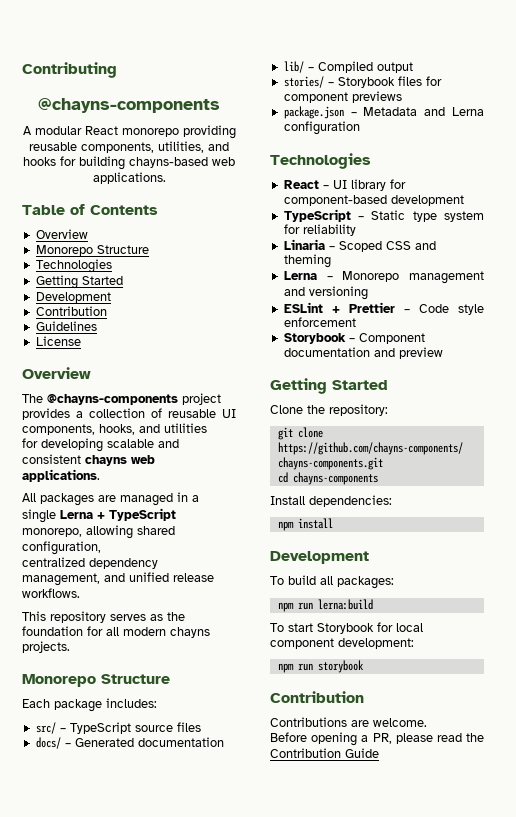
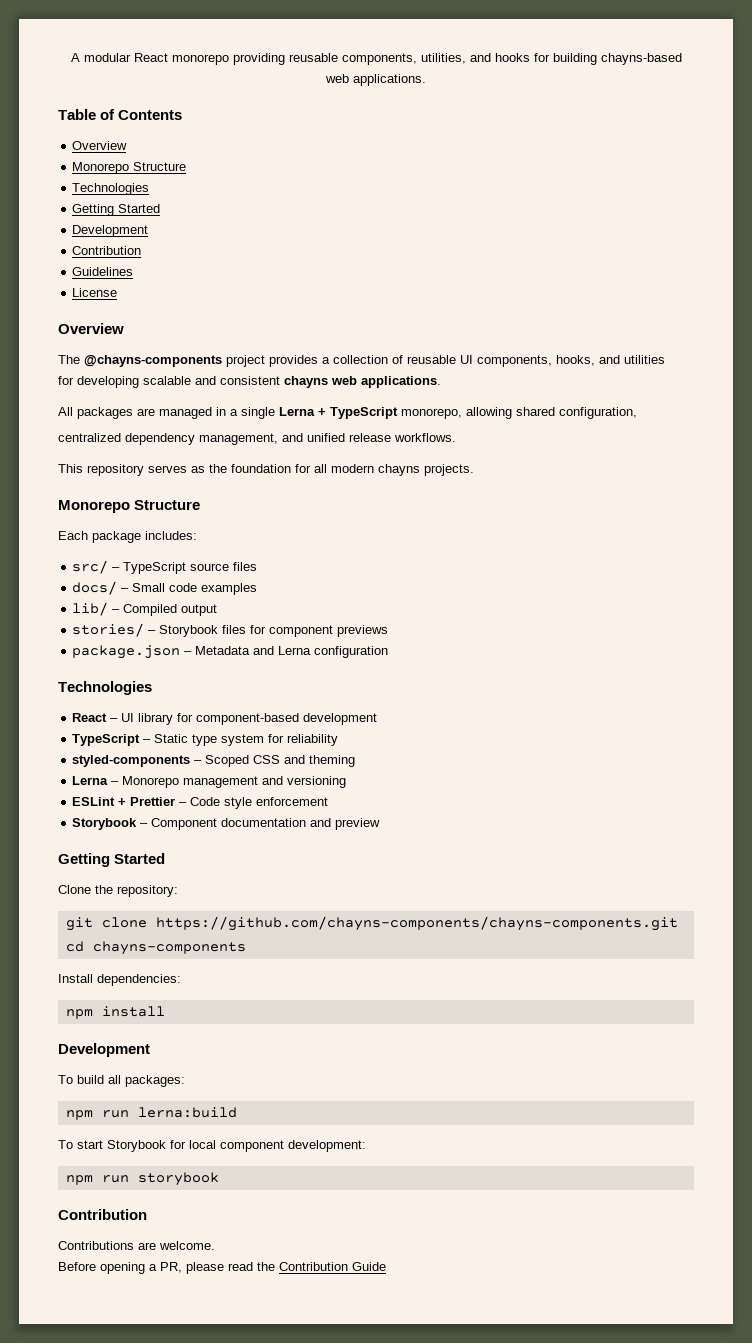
[22,62,117,78] [38,98,220,113] Contributing // @chayns-components // -> (70, 57) none
[74,737,224,747] Generated documentation -> [132,583,258,595] Small code examples
[283,239,325,250] Linaria -> [72,755,191,767] styled-components

